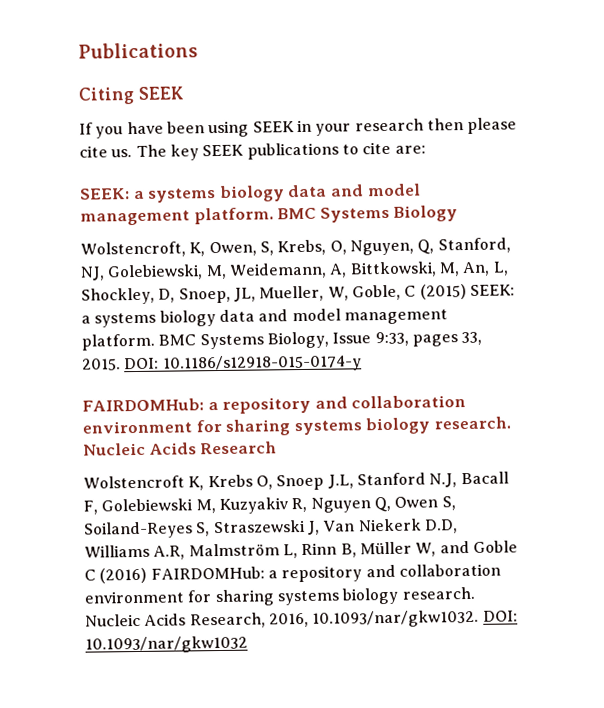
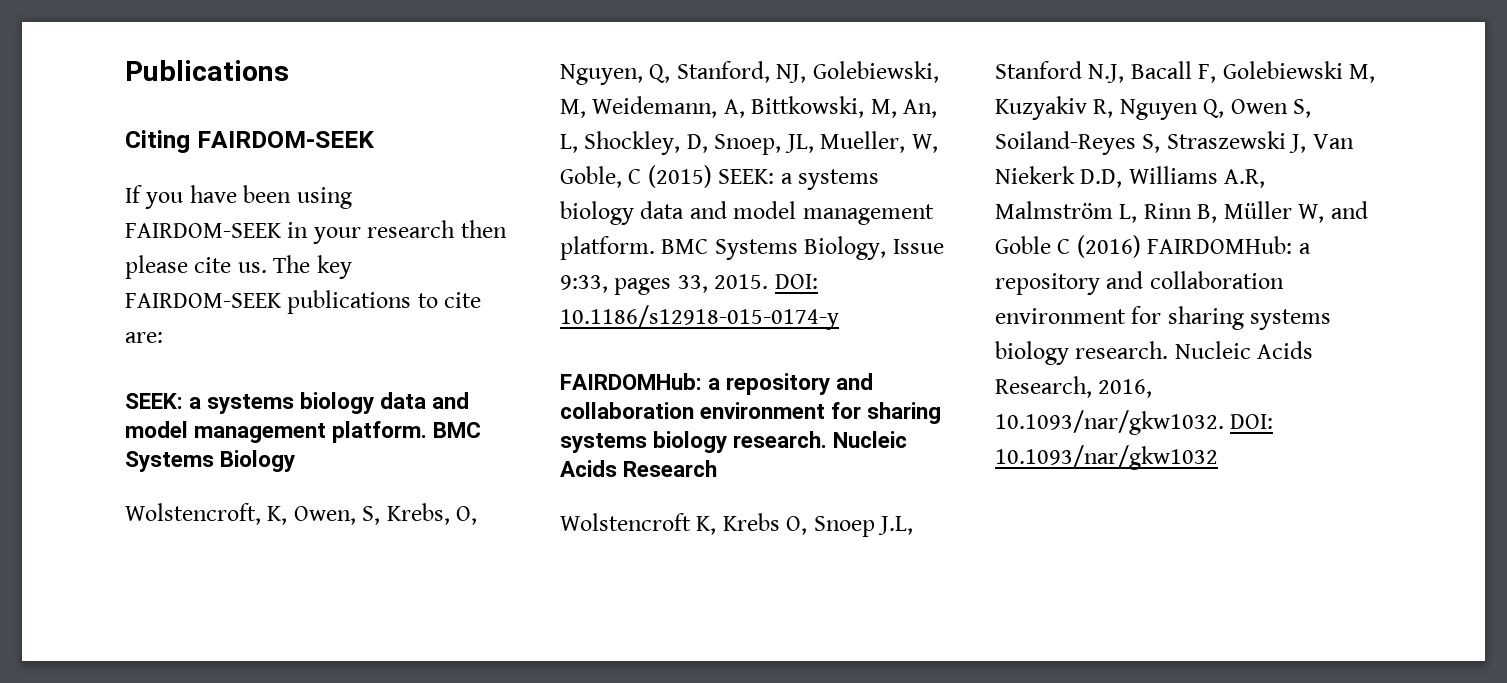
[137,86,184,100] SEEK -> [196,131,375,148] FAIRDOM-SEEK
[252,121,295,133] SEEK -> [125,223,282,238] FAIRDOM-SEEK
[202,144,245,157] SEEK -> [125,293,282,308] FAIRDOM-SEEK

